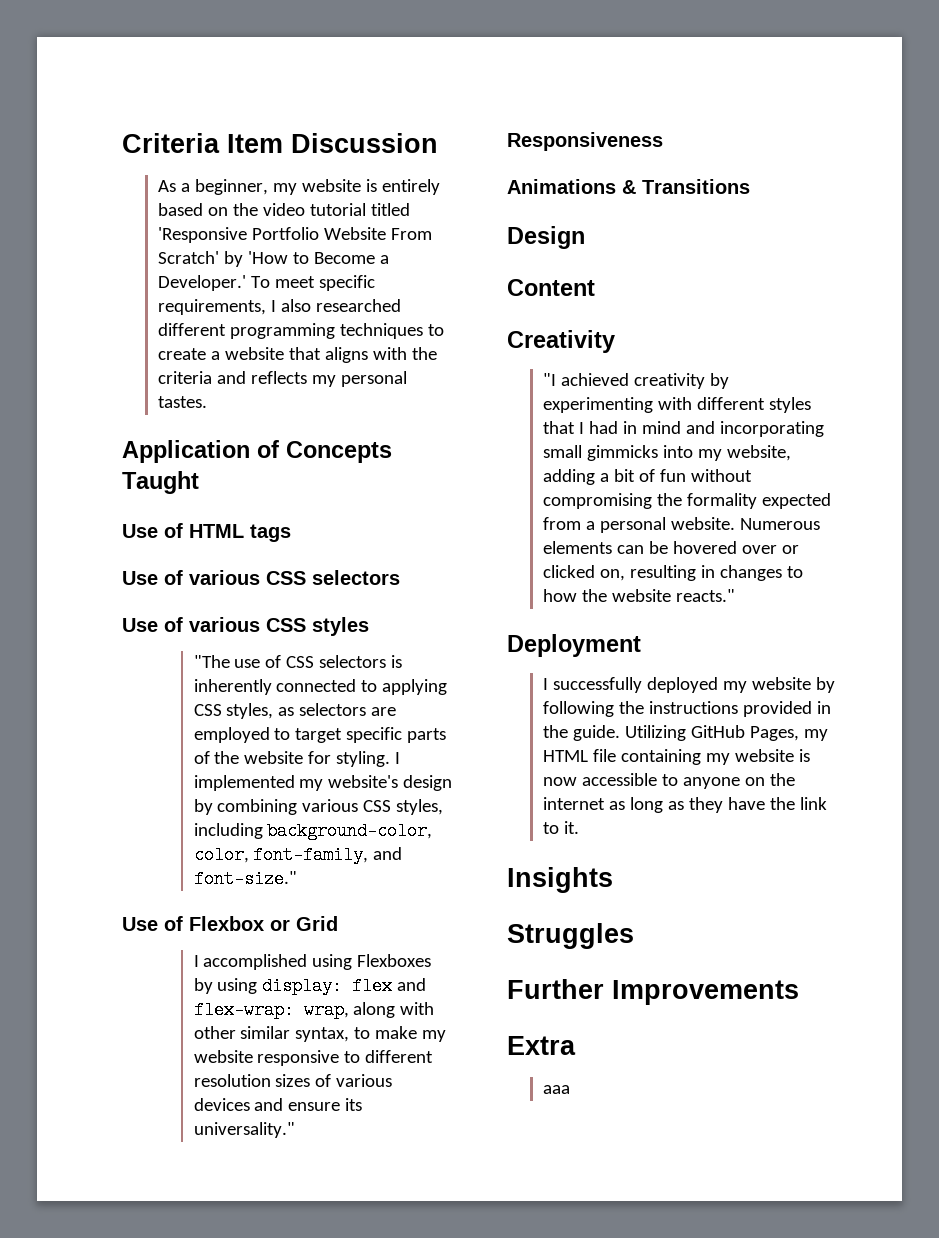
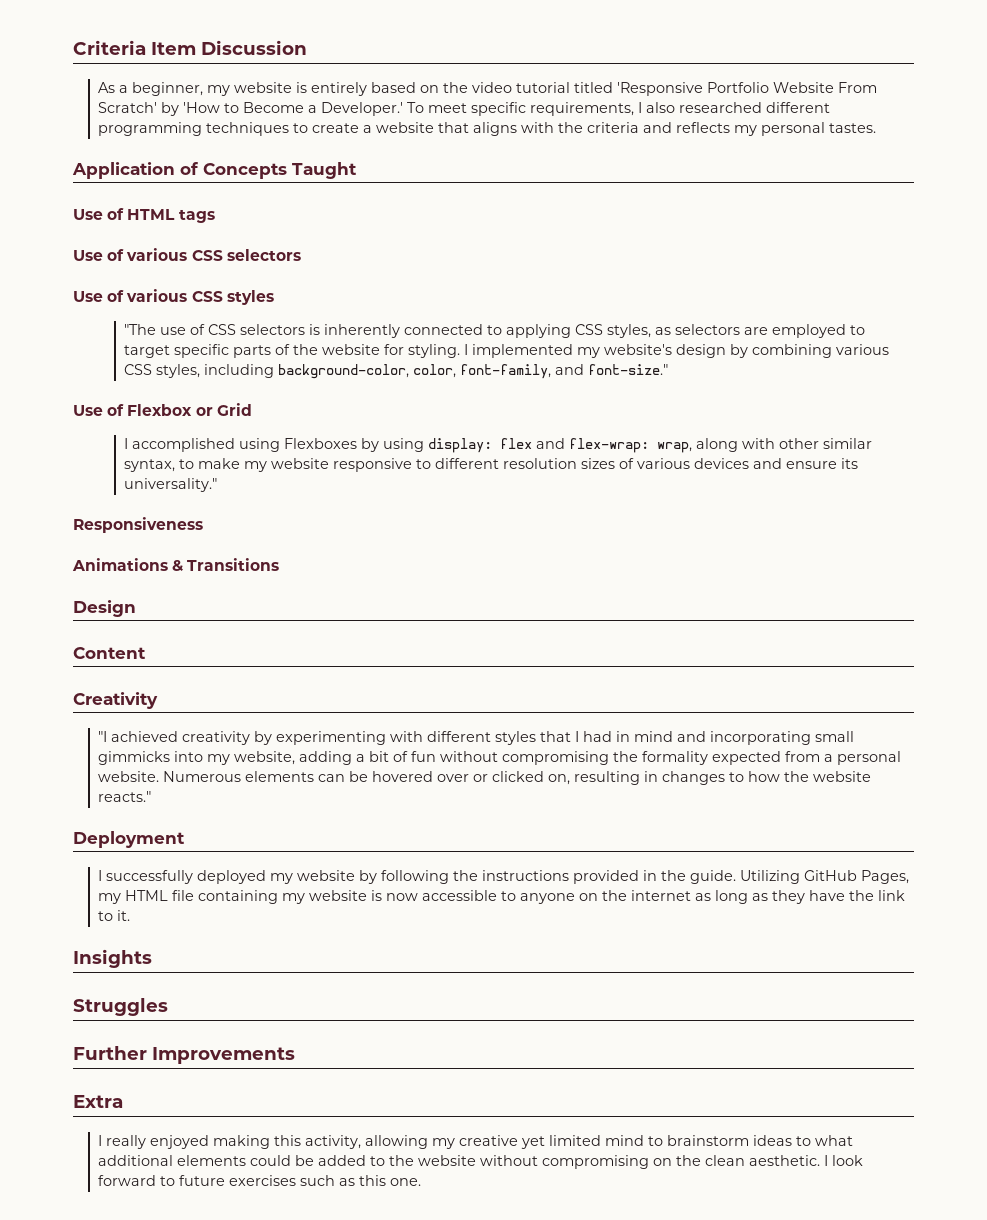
[542,1085,570,1094] aaa -> [98,1135,854,1149] [98,1155,864,1169] [98,1175,422,1186] I really enjoyed making this activity, allowing my creative yet limited mind to brainstorm ideas to what additional elements could be added to the website without compromising on the clean aesthetic. I look forward to future exercises such as this one.

